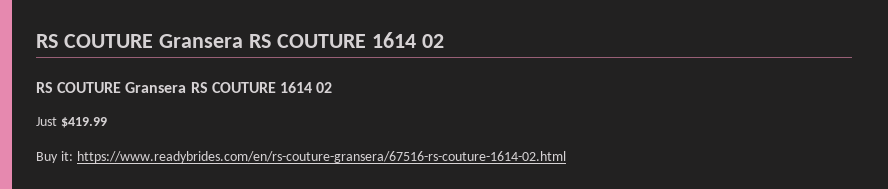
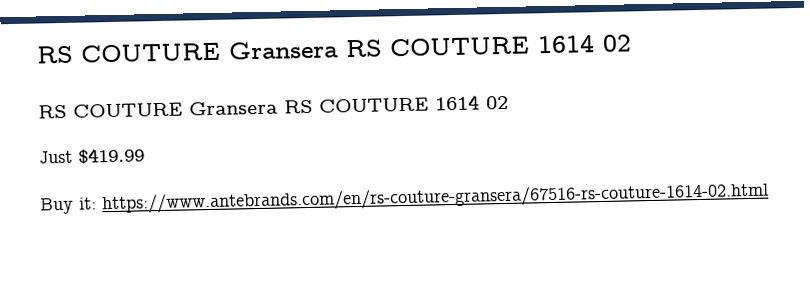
[76,151,566,163] https://www.readybrides.com/en/rs-couture-gransera/67516-rs-couture-1614-02.html -> [102,181,769,215] https://www.antebrands.com/en/rs-couture-gransera/67516-rs-couture-1614-02.html

